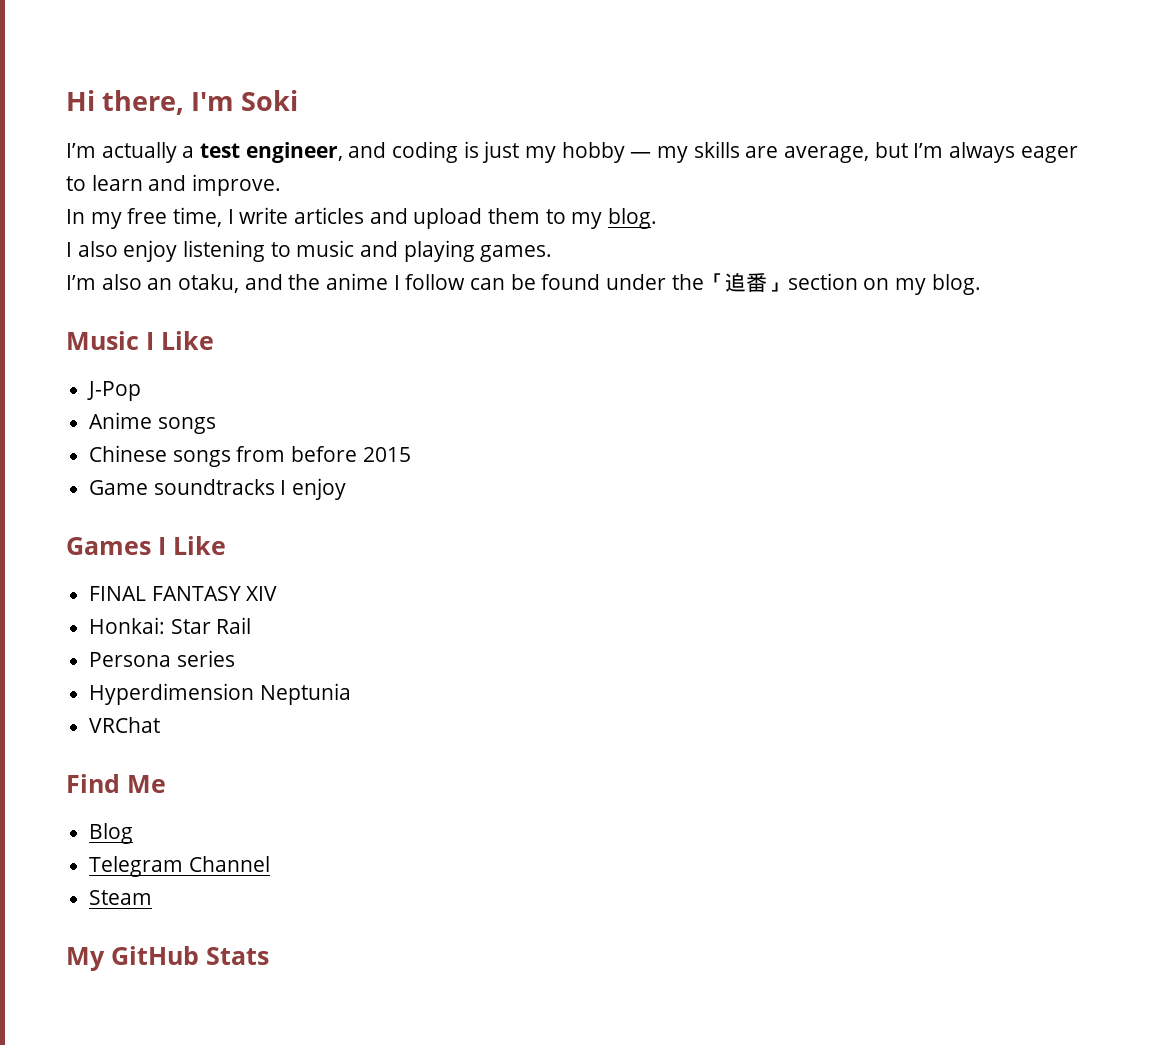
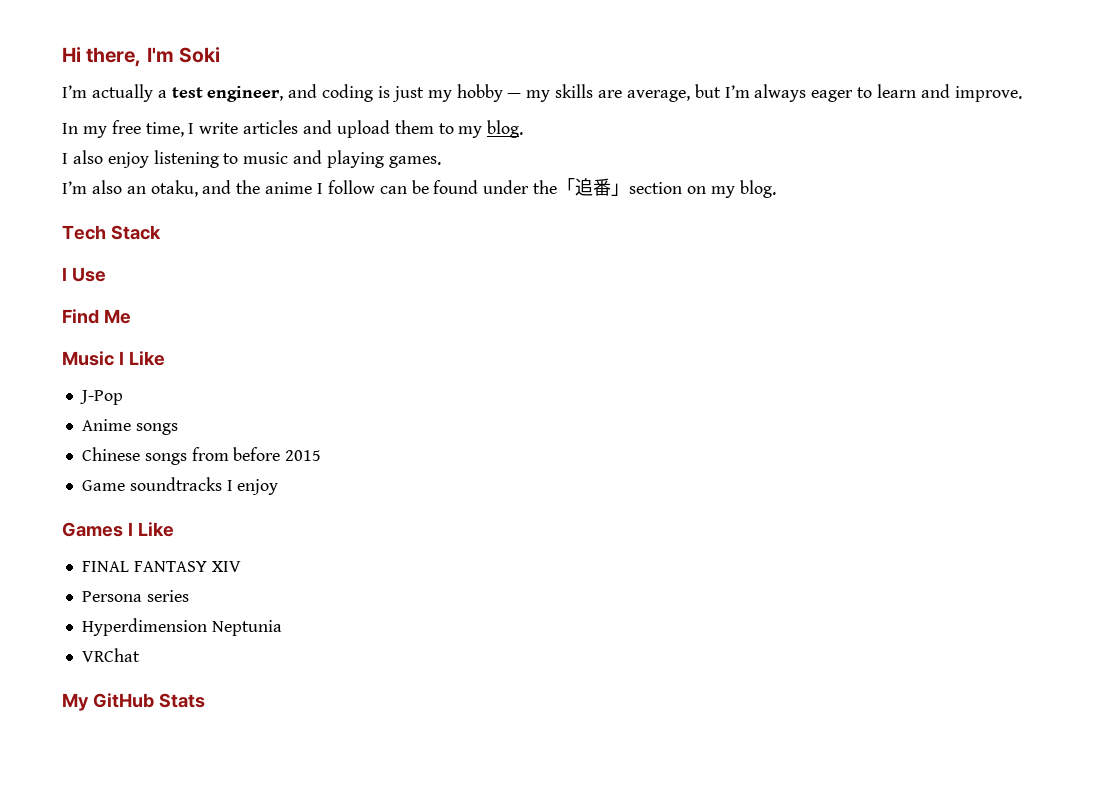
(981, 284) none -> [62,225,161,240] [62,267,106,282] [62,309,131,324] // Tech Stack // I Use // Find Me
[89,617,252,634] // Honkai: Star Rail -> (241, 566) none
[66,774,166,793] [89,823,134,844] [89,856,270,877] [89,890,153,905] // Find Me // Blog // Telegram Channel // Steam -> (140, 655) none

